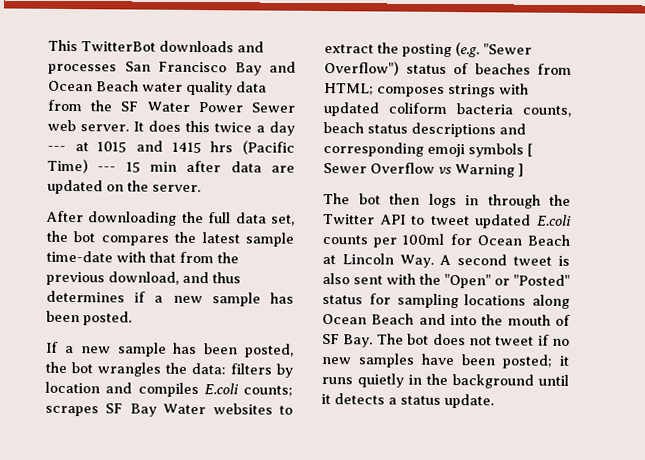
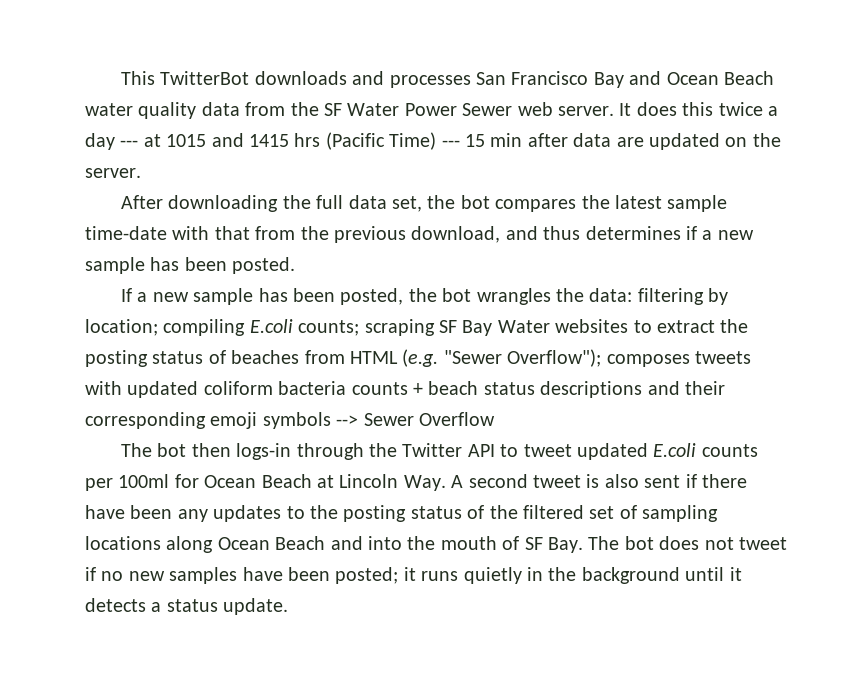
[230,363,293,378] [45,381,199,398] filters by location and compiles -> [637,288,729,305] [85,319,246,336] filtering by location; compiling
[45,405,99,417] scrapes -> [364,319,435,336] scraping
[455,42,532,58] [324,61,399,76] (e.g. "Sewer Overflow") -> (148, 358) none
[324,83,496,98] HTML; composes strings -> [350,349,751,367] HTML (e.g. "Sewer Overflow"); composes tweets
[522,105,571,117] counts, -> [351,382,423,395] counts +
(526, 129) none -> [684,381,725,395] their
[527,143,533,157] [ -> [336,415,359,426] -->
[438,163,524,178] vs Warning ] -> (495, 419) none
[428,193,479,209] logs in -> [236,443,292,460] logs-in
[386,273,570,289] [322,293,391,305] with the "Open" or "Posted" status for -> [685,474,747,488] [85,505,637,522] if there have been any updates to the posting status of the filtered set of

